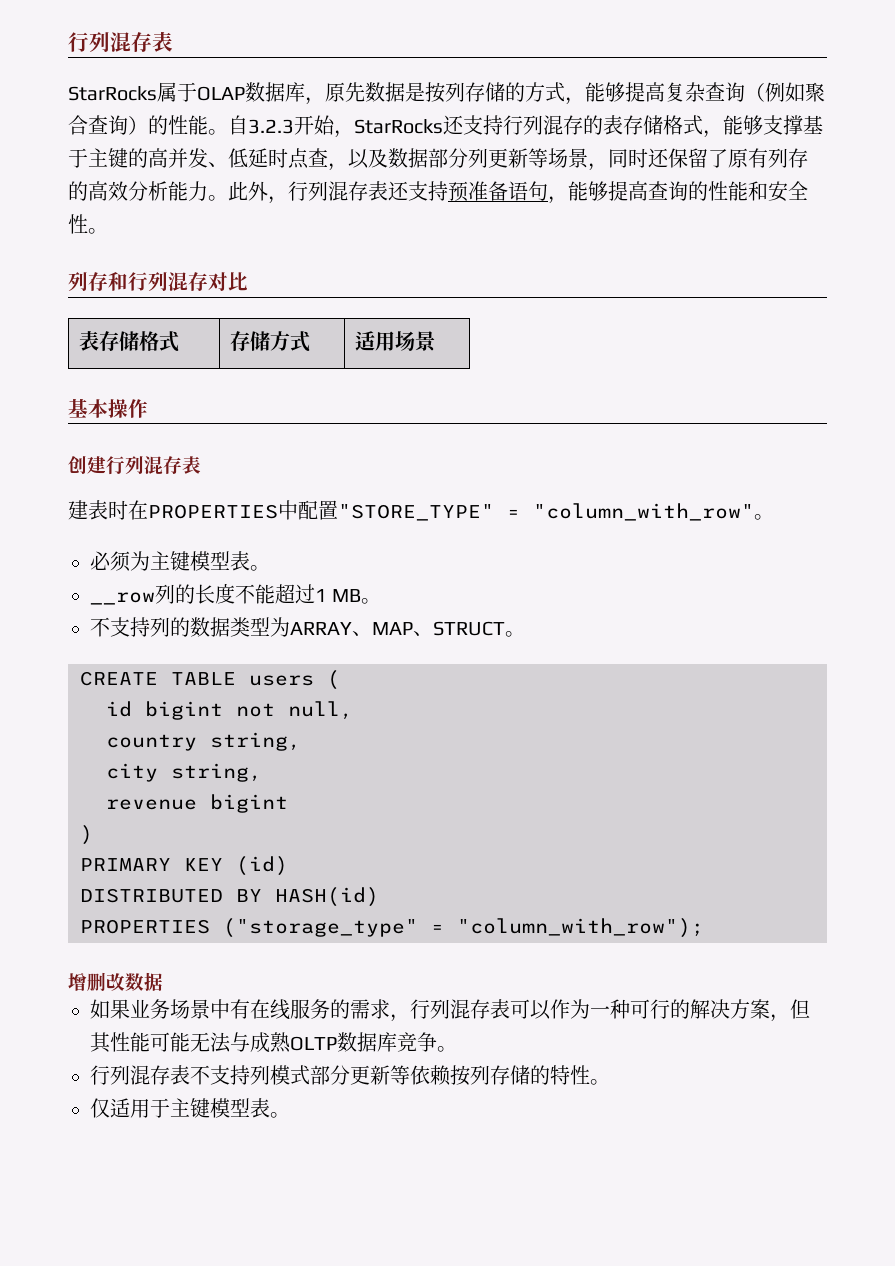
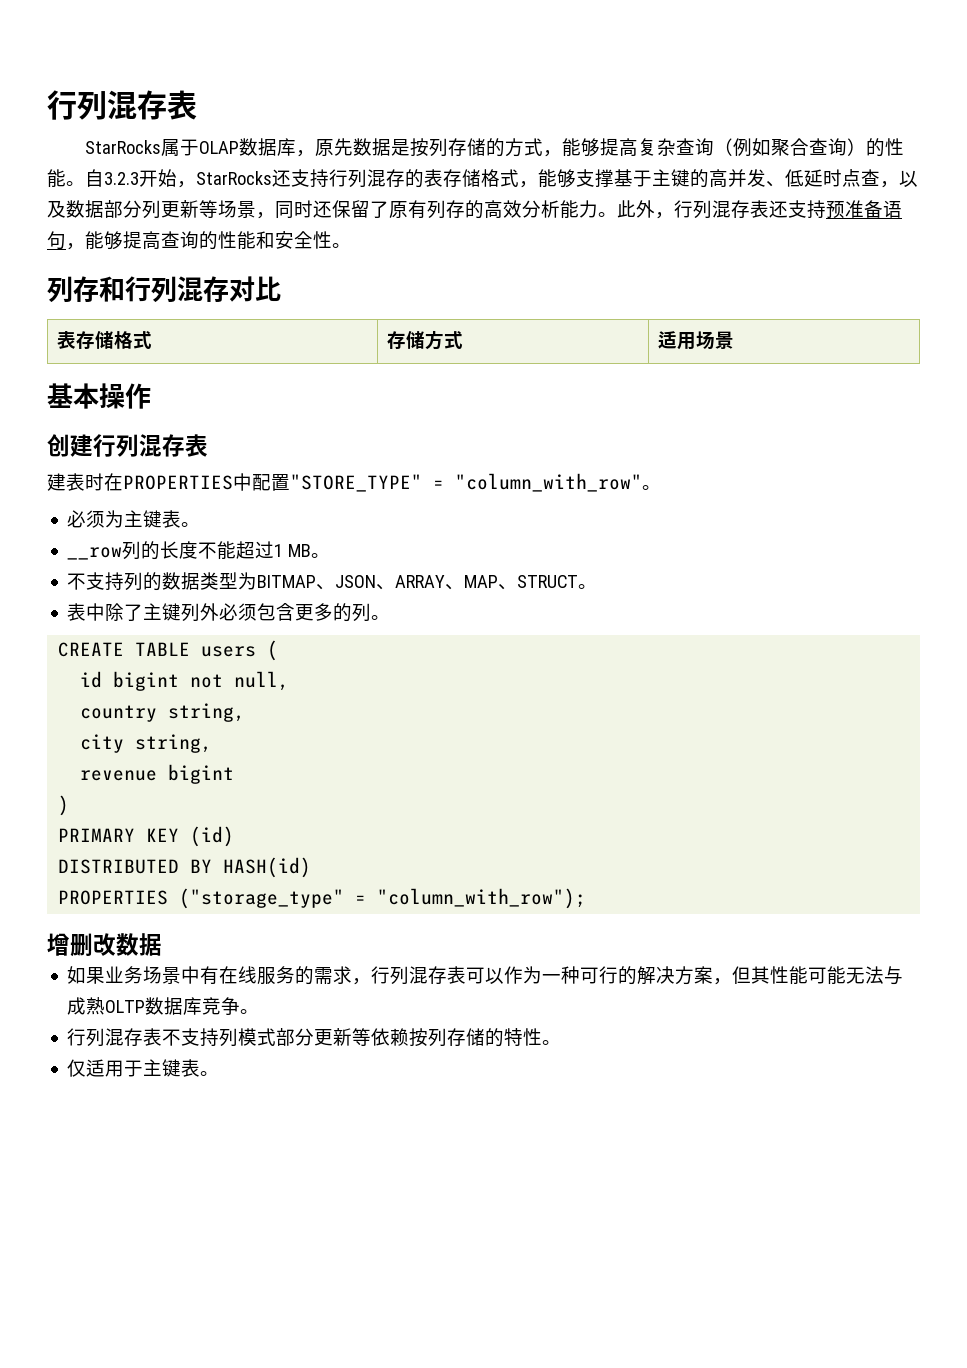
[190,551,230,571] 模型 -> (163, 519) none
(290, 627) none -> [257,575,396,590] BITMAP、JSON、
(525, 634) none -> [67,603,391,622] // 表中除了主键列外必须包含更多的列。
[210,1098,250,1118] 模型 -> (182, 1068) none

